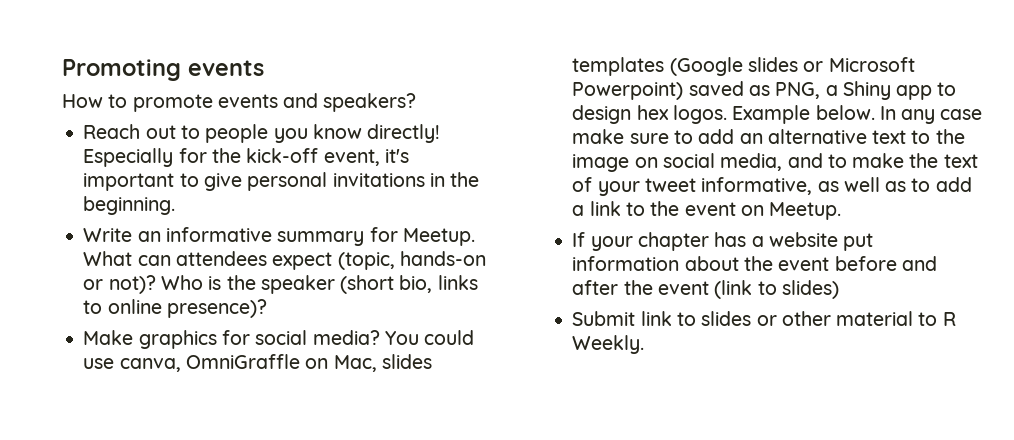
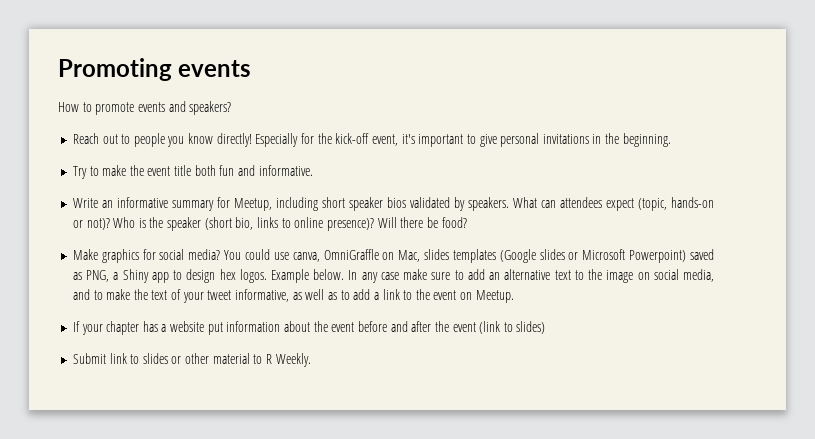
(176, 205) none -> [72,165,313,179] // Try to make the event title both fun and informative.
[402,228,475,246] Meetup. -> [233,197,509,211] Meetup, including short speaker bios validated by speakers.
(267, 308) none -> [377,217,467,228] Will there be food?

